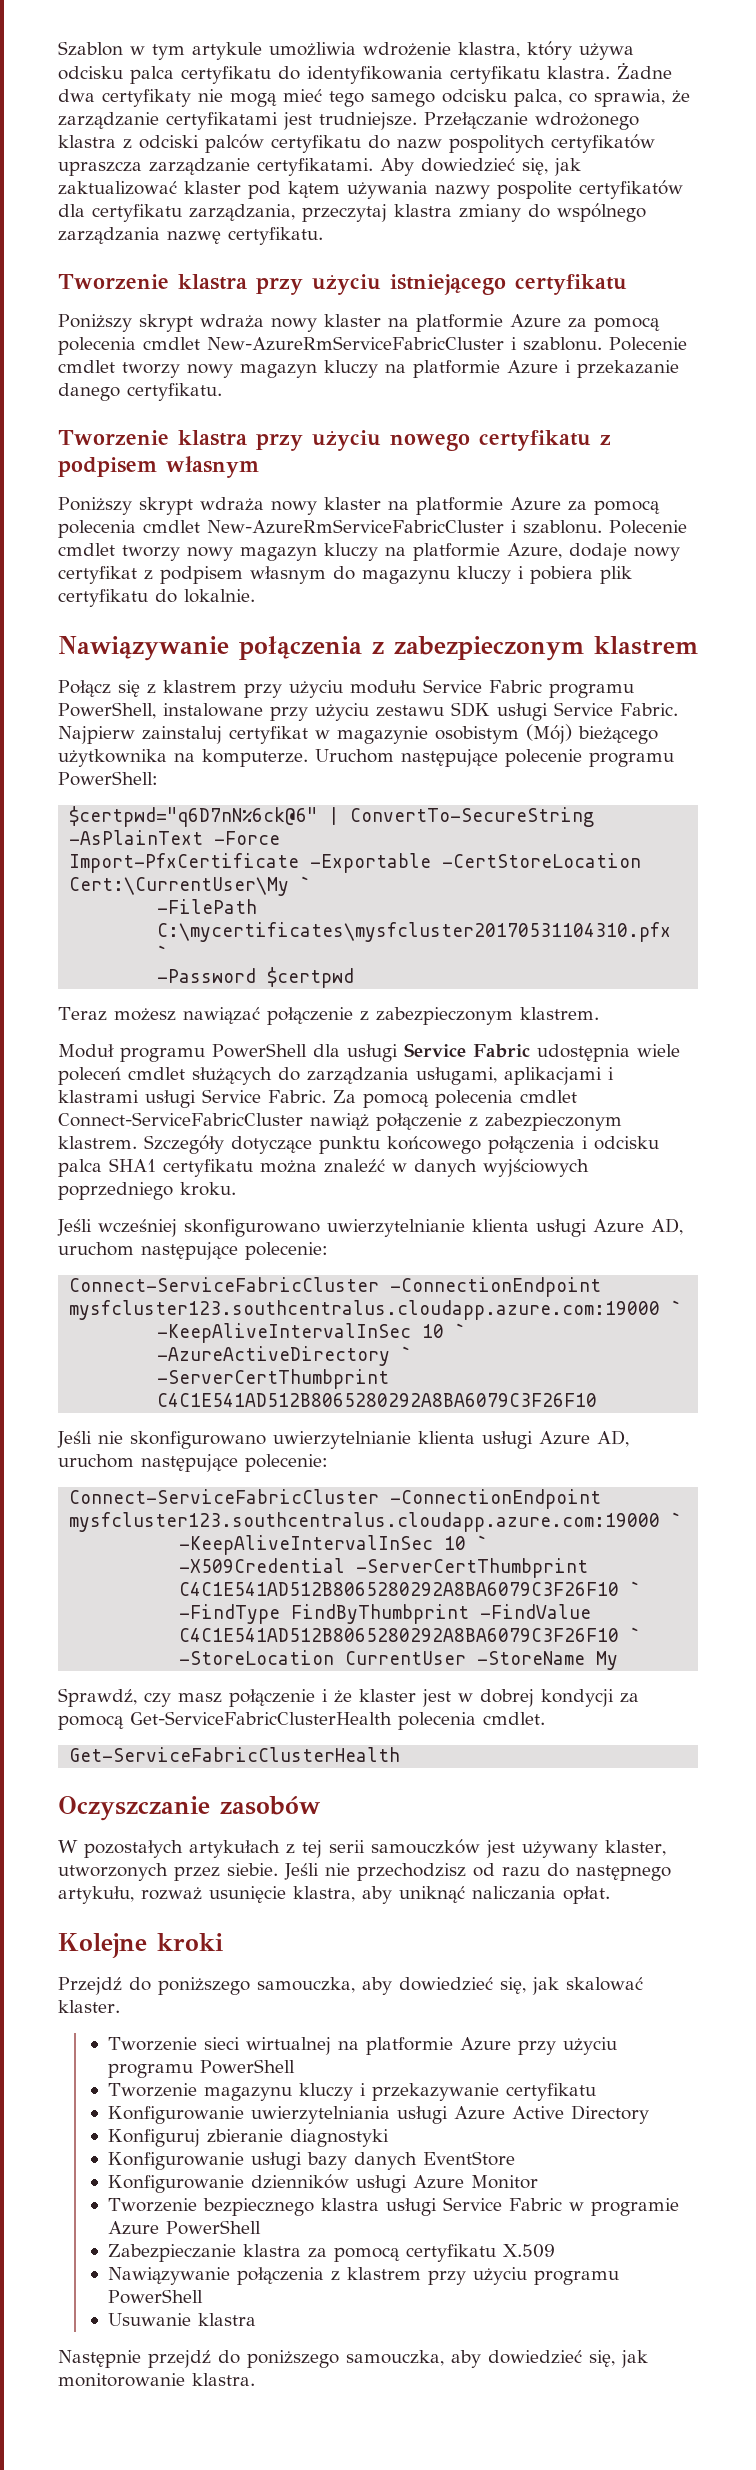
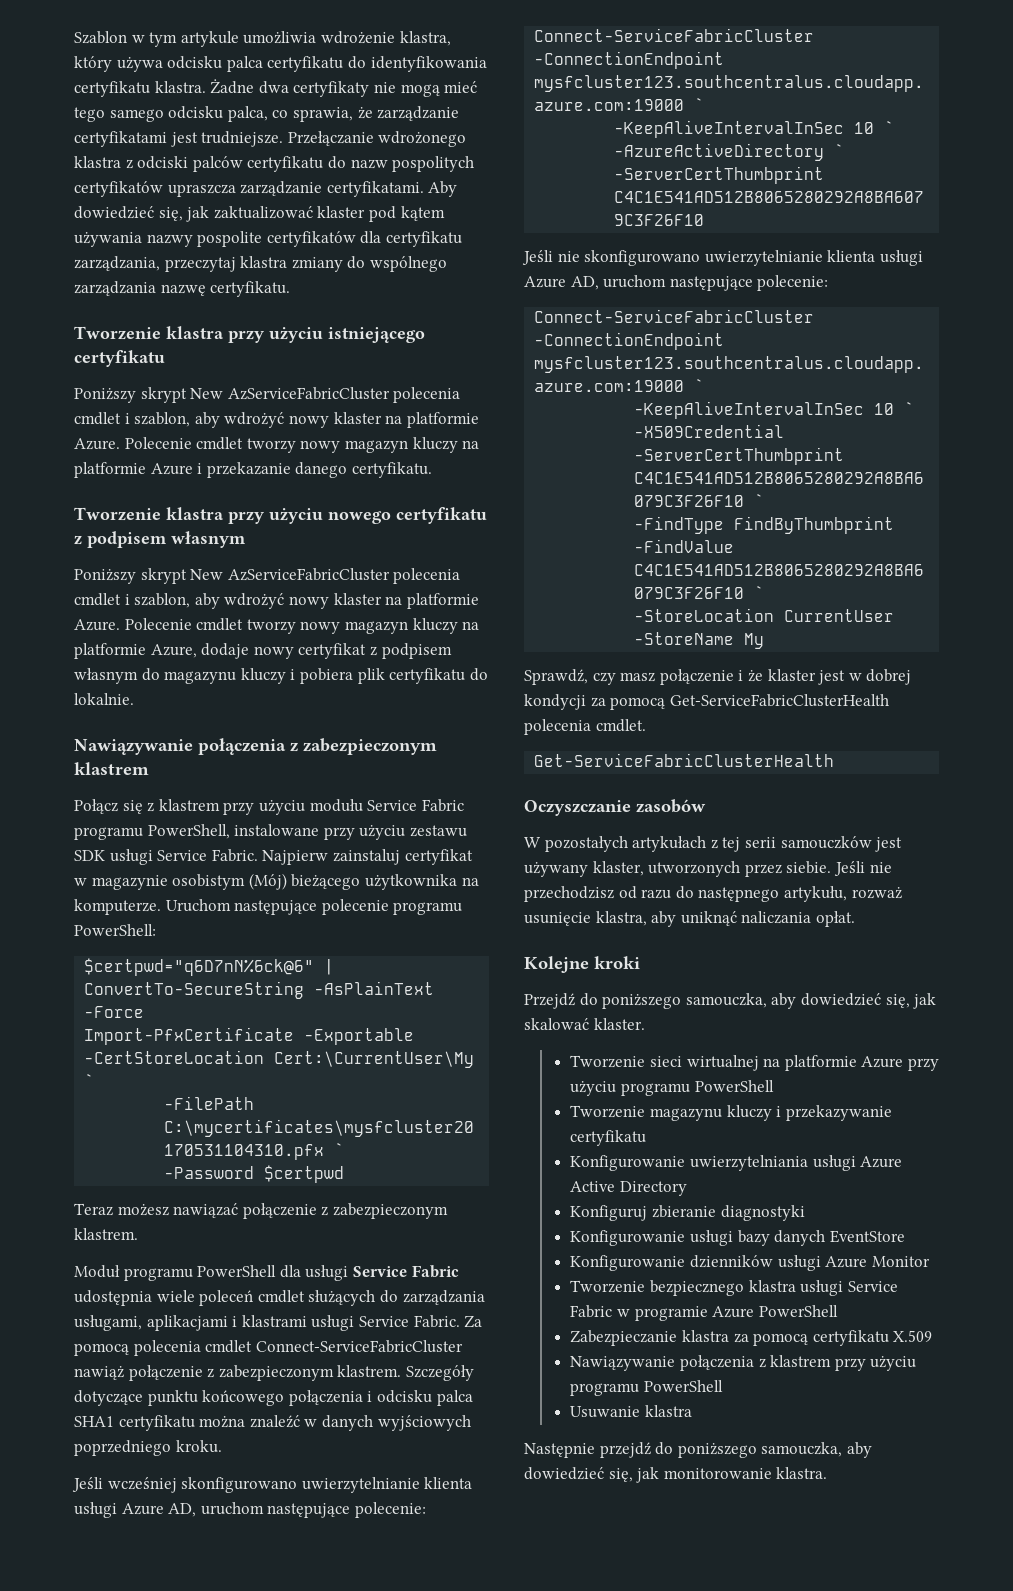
[200,314,660,332] [58,336,602,355] wdraża nowy klaster na platformie Azure za pomocą polecenia cmdlet New-AzureRmServiceFabricCluster i szablonu. -> [190,387,461,403] [74,412,479,428] [74,438,120,450] New AzServiceFabricCluster polecenia cmdlet i szablon, aby wdrożyć nowy klaster na platformie Azure.
[200,497,660,515] [58,519,602,538] wdraża nowy klaster na platformie Azure za pomocą polecenia cmdlet New-AzureRmServiceFabricCluster i szablonu. -> [190,568,461,584] [74,593,479,609] [74,619,120,631] New AzServiceFabricCluster polecenia cmdlet i szablon, aby wdrożyć nowy klaster na platformie Azure.

